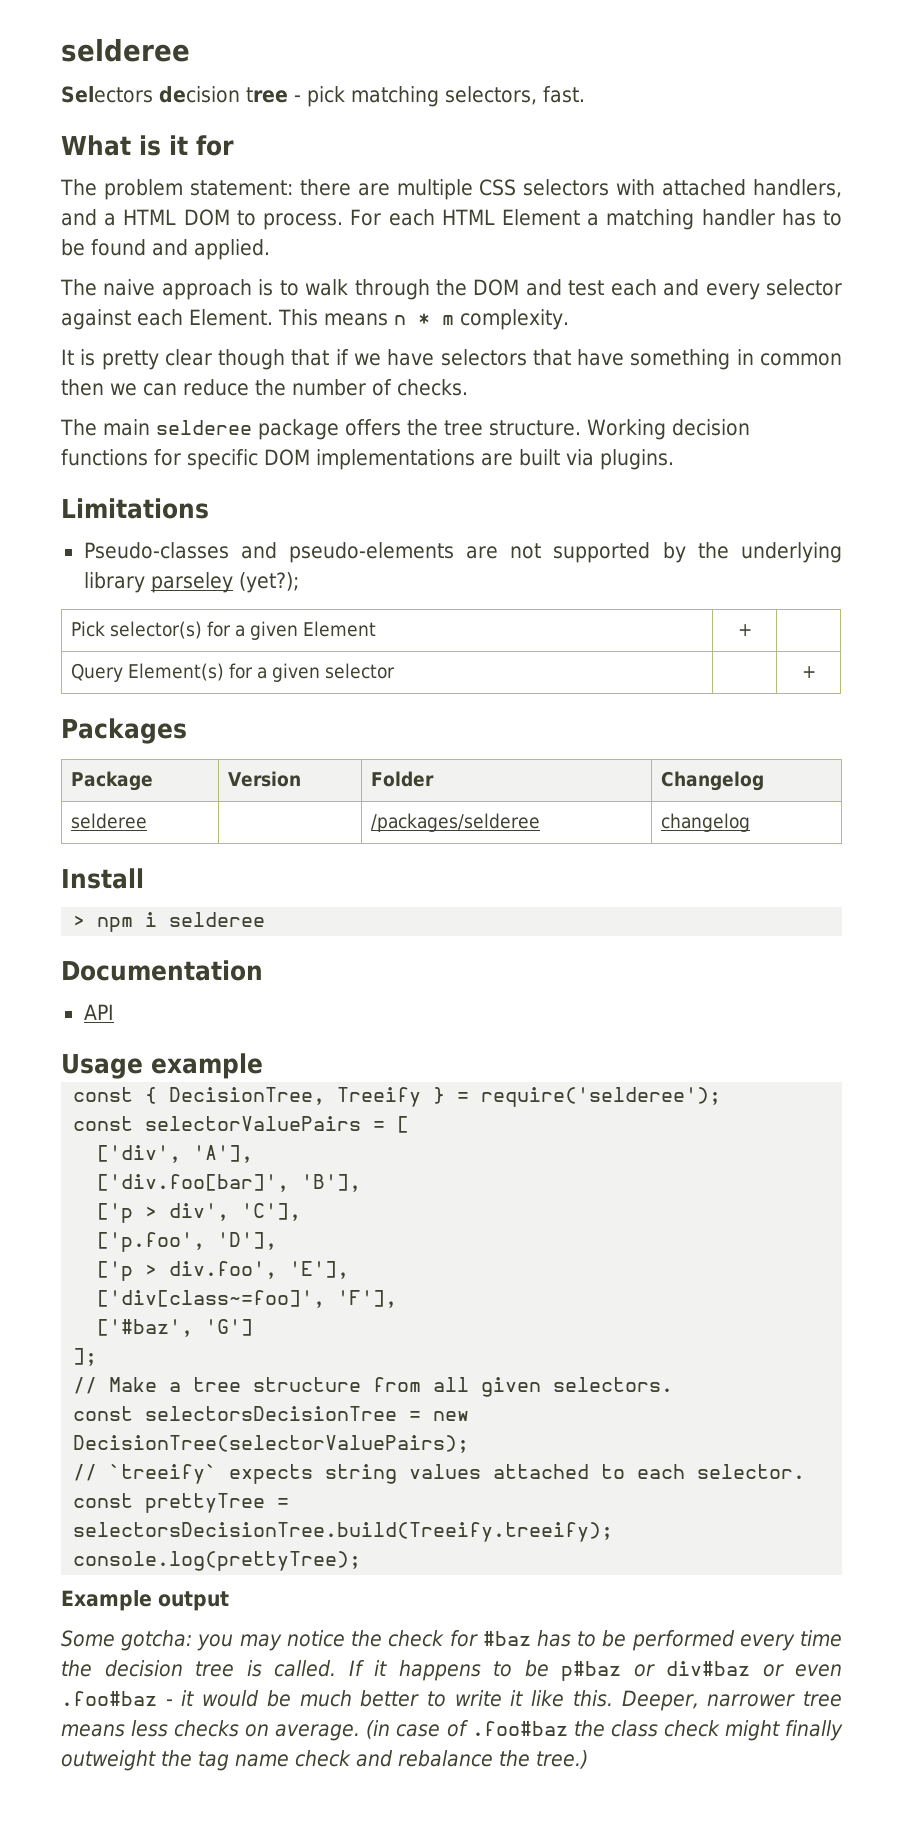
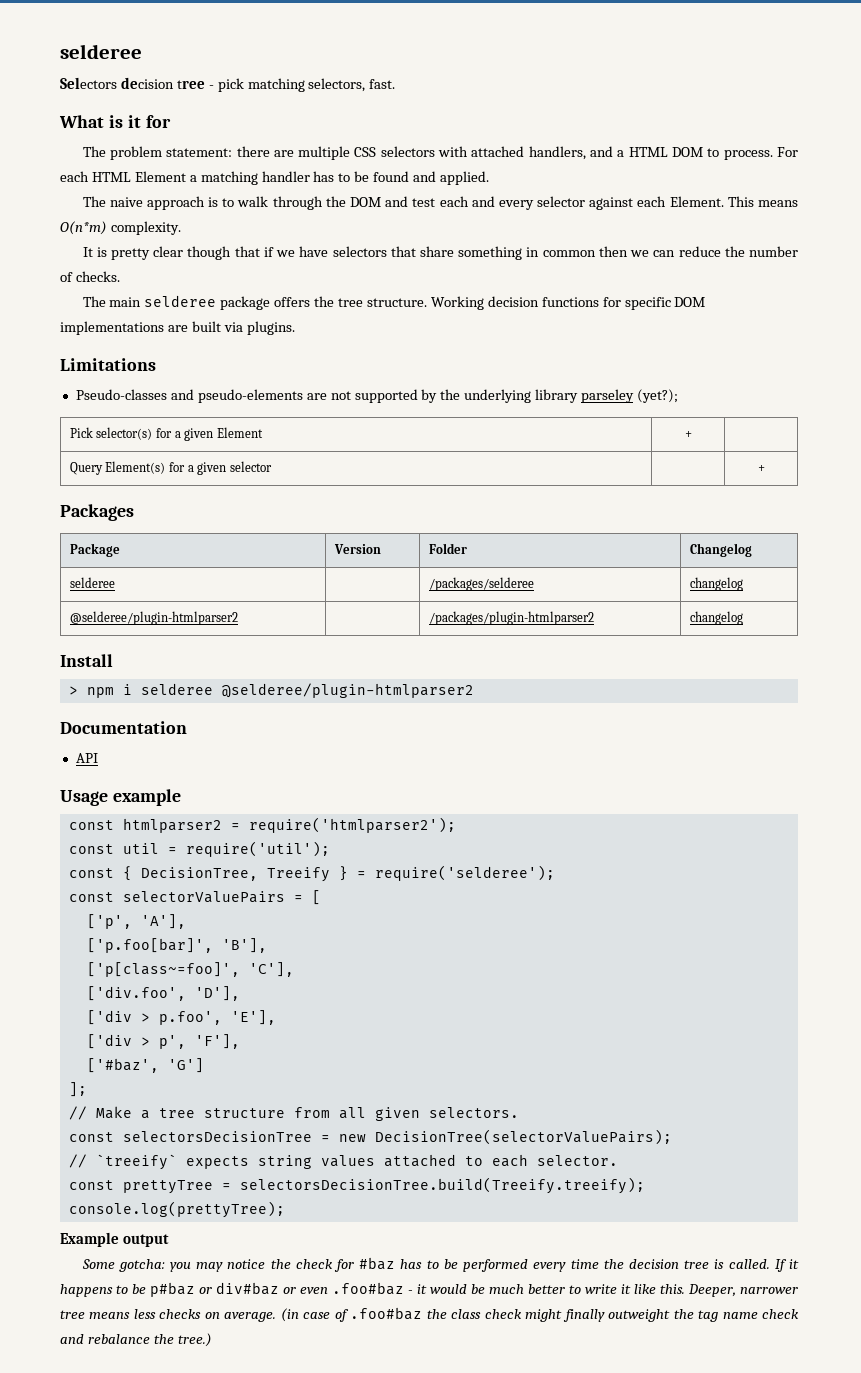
[394,313,454,325] n * m -> [60,221,107,235] O(n*m)
[577,349,625,366] have -> [420,246,455,257] share
(750, 822) none -> [69,611,238,625] [428,611,594,625] [689,611,743,625] // @selderee/plugin-htmlparser2 | | /packages/plugin-htmlparser2 | changelog
(266, 919) none -> [221,683,474,698] @selderee/plugin-htmlparser2
(263, 1066) none -> [68,817,456,833] [68,841,330,857] // const htmlparser2 = require('htmlparser2'); // const util = require('util');
[97,1145,182,1163] ['div', -> [86,914,132,929] ['p',
[97,1174,290,1192] ['div.foo[bar]', -> [86,938,213,953] ['p.foo[bar]',
[97,1203,230,1223] ['p > div', -> [86,962,240,977] ['p[class~=foo]',
[97,1232,206,1252] ['p.foo', -> [86,986,186,1001] ['div.foo',
[97,1261,350,1281] [97,1290,326,1308] ['p > div.foo', 'E'], // ['div[class~=foo]', -> [86,1010,276,1025] [86,1034,186,1049] ['div > p.foo', 'E'], // ['div > p',

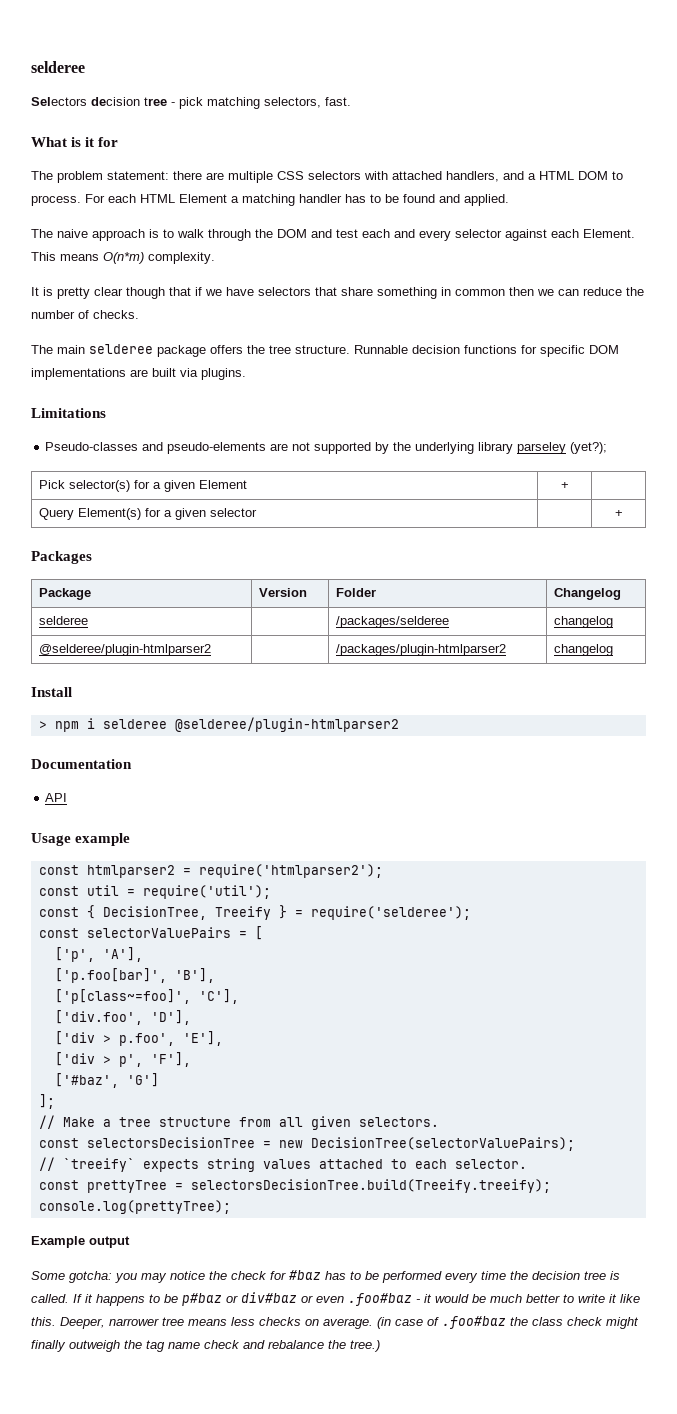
[430,296,484,310] Working -> [354,345,408,354] Runnable
[608,1309,671,1322] outweight -> [69,1340,120,1352] outweigh

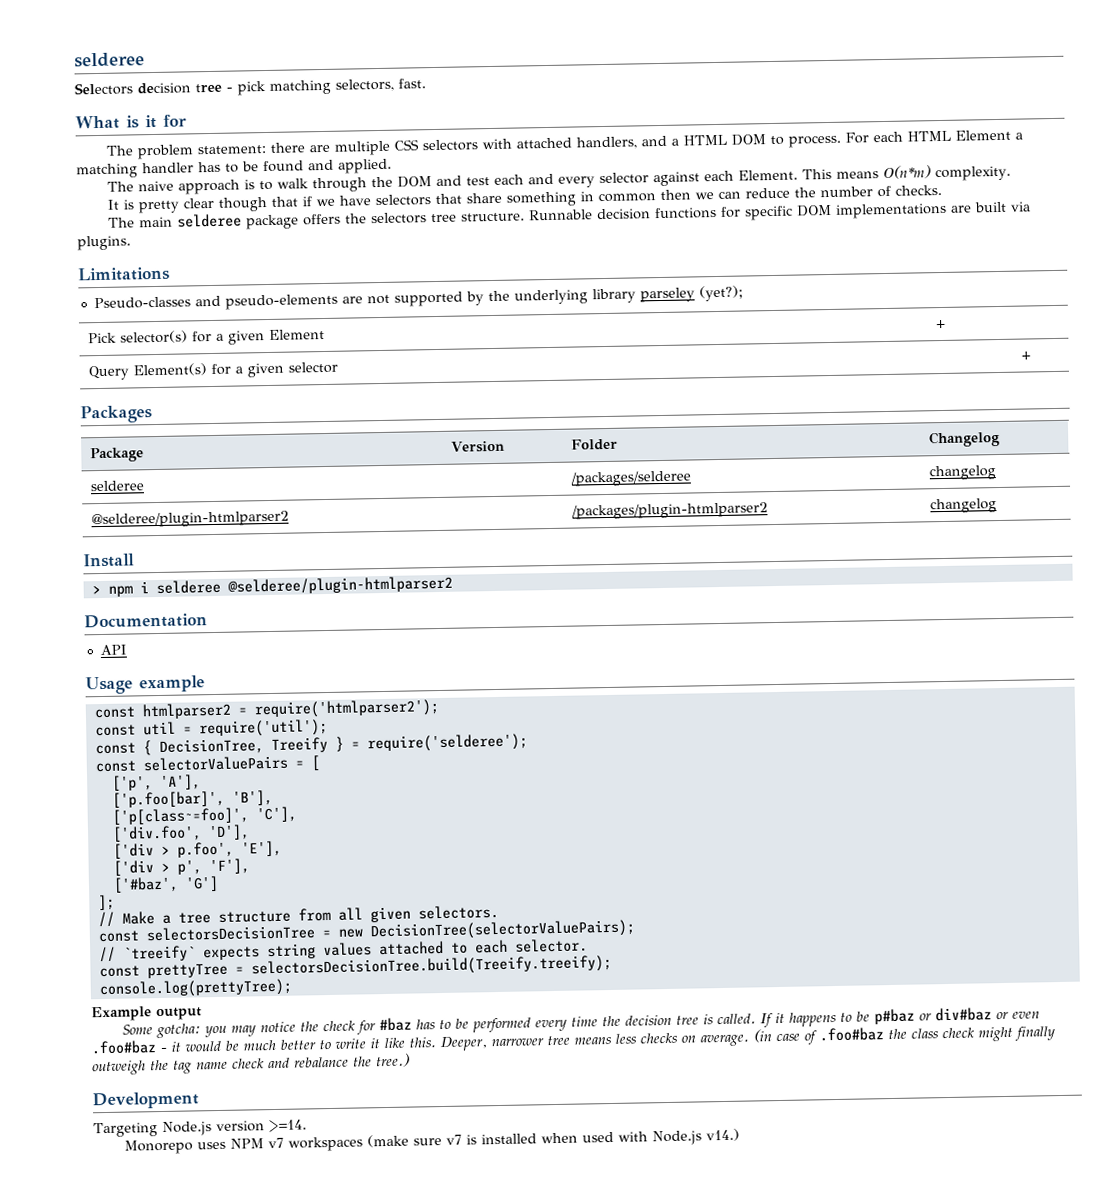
(265, 349) none -> [371,212,428,225] selectors
(380, 1346) none -> [92,1091,199,1110] [93,1119,307,1138] [124,1128,741,1155] // Development // Targeting Node.js version >=14. // Monorepo uses NPM v7 workspaces (make sure v7 is installed when used with Node.js v14.)

